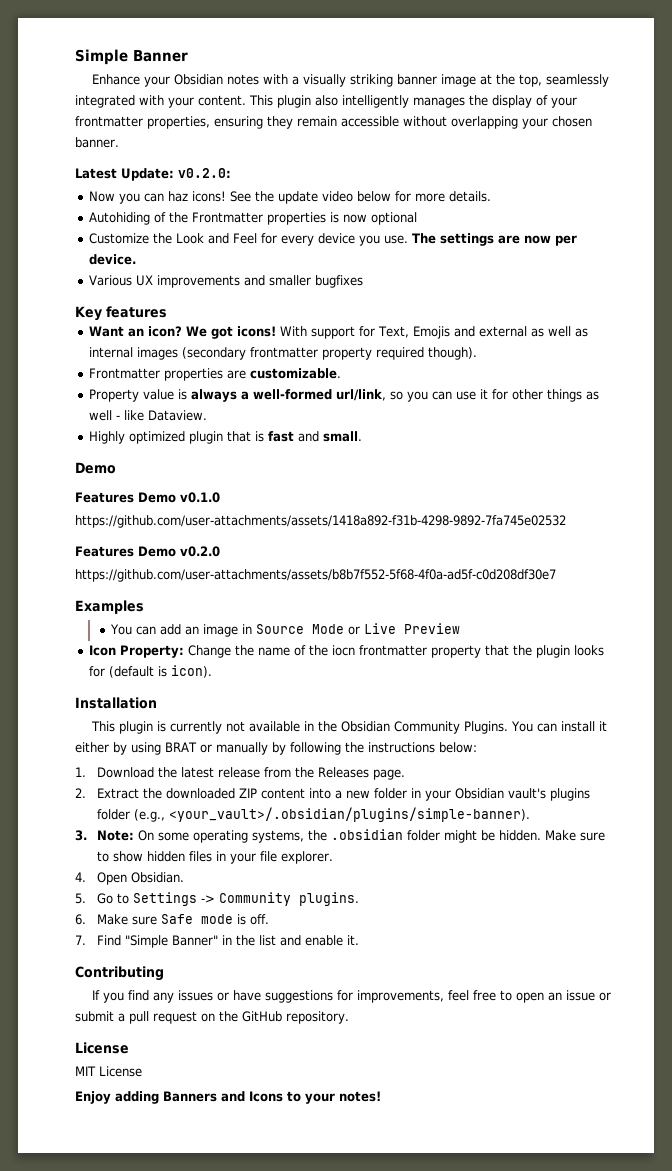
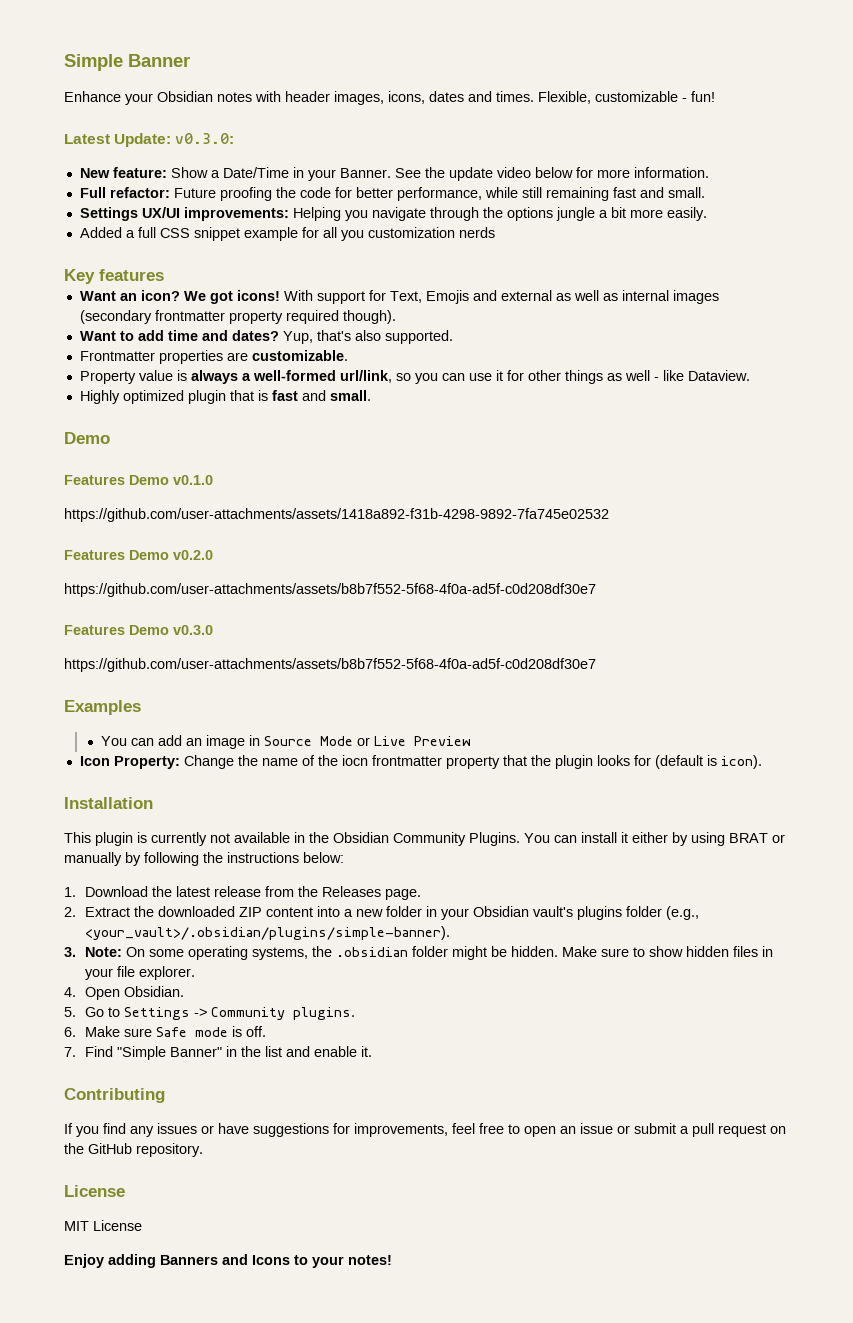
[292,74,610,87] [75,95,577,108] [75,116,592,129] [75,137,119,148] [75,168,231,181] [88,191,226,204] a visually striking banner image at the top, seamlessly integrated with your content. This plugin also intelligently manages the display of your frontmatter properties, ensuring they remain accessible without overlapping your chosen banner. // Latest Update: v0.2.0: // Now you can haz icons! -> [285,91,715,105] [64,133,235,147] [79,167,391,181] header images, icons, dates and times. Flexible, customizable - fun! // Latest Update: v0.3.0: // New feature: Show a Date/Time in your Banner.
[448,191,491,202] [88,212,417,225] [88,233,577,246] [88,254,136,265] [88,275,363,288] details. // Autohiding of the Frontmatter properties is now optional // Customize the Look and Feel for every device you use. The settings are now per device. // Various UX improvements and smaller bugfixes -> [633,167,709,178] [79,187,705,201] [79,207,707,221] [79,227,495,241] information. // Full refactor: Future proofing the code for better performance, while still remaining fast and small. // Settings UX/UI improvements: Helping you navigate through the options jungle a bit more easily. // Added a full CSS snippet example for all you customization nerds
(477, 353) none -> [79,330,453,344] // Want to add time and dates? Yup, that's also supported.
(556, 575) none -> [64,625,213,635] [64,658,596,672] // Features Demo v0.3.0 // https://github.com/user-attachments/assets/b8b7f552-5f68-4f0a-ad5f-c0d208df30e7

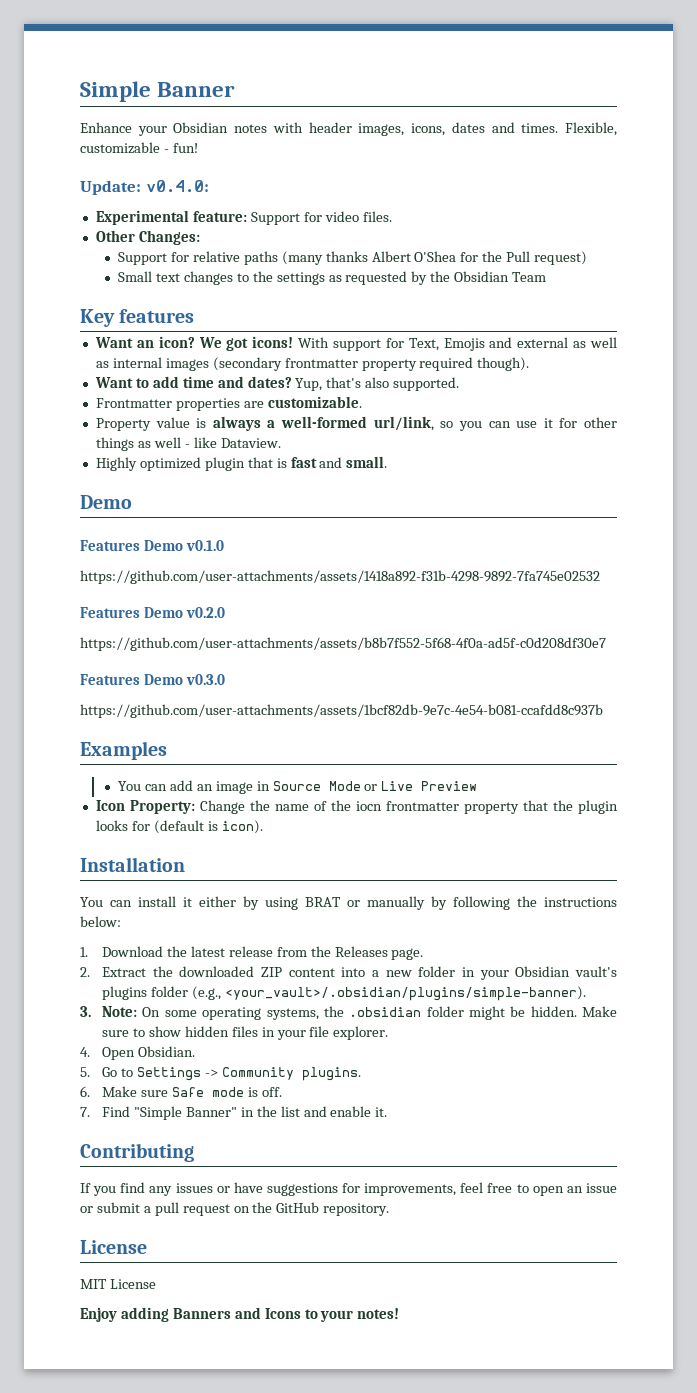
[64,133,235,147] [79,167,709,181] [79,187,705,201] [79,207,707,221] [79,227,495,241] Latest Update: v0.3.0: // New feature: Show a Date/Time in your Banner. See the update video below for more information. // Full refactor: Future proofing the code for better performance, while still remaining fast and small. // Settings UX/UI improvements: Helping you navigate through the options jungle a bit more easily. // Added a full CSS snippet example for all you customization nerds -> [80,180,209,195] [95,210,392,225] [95,230,200,245] [118,251,588,265] [118,271,547,285] Update: v0.4.0: // Experimental feature: Support for video files. // Other Changes: // Support for relative paths (many thanks Albert O'Shea for the Pull request) // Small text changes to the settings as requested by the Obsidian Team
[64,658,596,672] https://github.com/user-attachments/assets/b8b7f552-5f68-4f0a-ad5f-c0d208df30e7 -> [80,704,603,718] https://github.com/user-attachments/assets/1bcf82db-9e7c-4e54-b081-ccafdd8c937b
[64,832,520,846] This plugin is currently not available in the Obsidian Community Plugins. -> (185, 864) none

